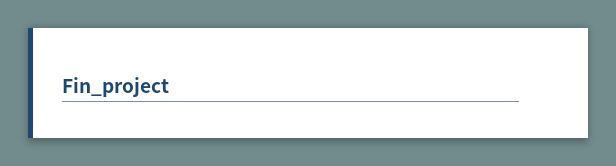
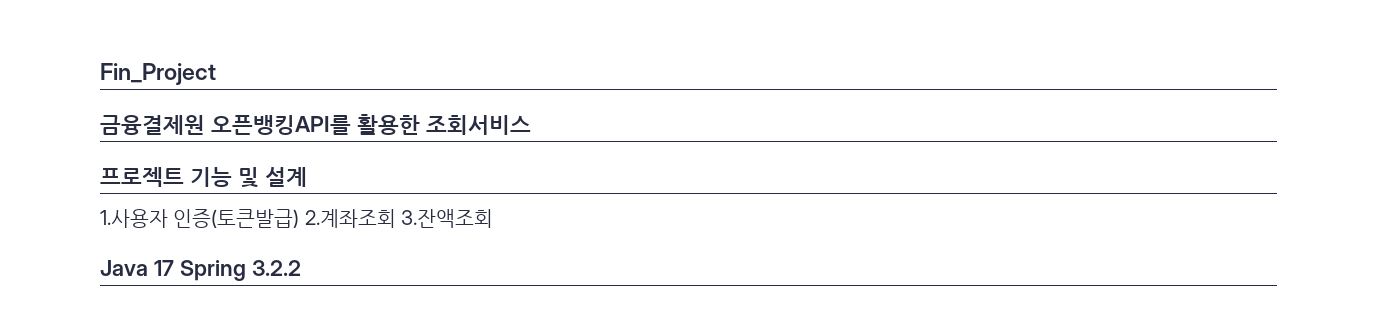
[62,77,169,97] Fin_project -> [100,63,216,85] [100,114,531,135] [100,167,307,188] [100,209,494,228] [100,260,301,281] Fin_Project // 금융결제원 오픈뱅킹API를 활용한 조회서비스 // 프로젝트 기능 및 설계 // 1.사용자 인증(토큰발급) 2.계좌조회 3.잔액조회 // Java 17 Spring 3.2.2

